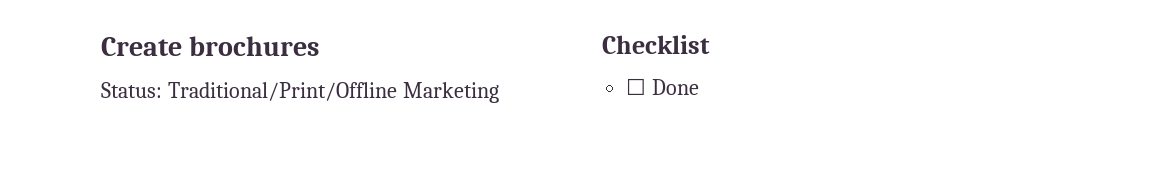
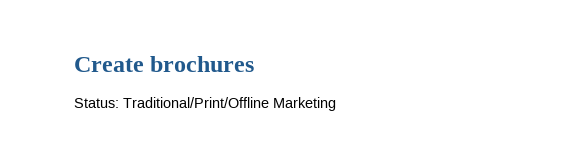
[602,35,710,54] [626,78,700,95] // Checklist // ☐ Done -> (336, 104) none

